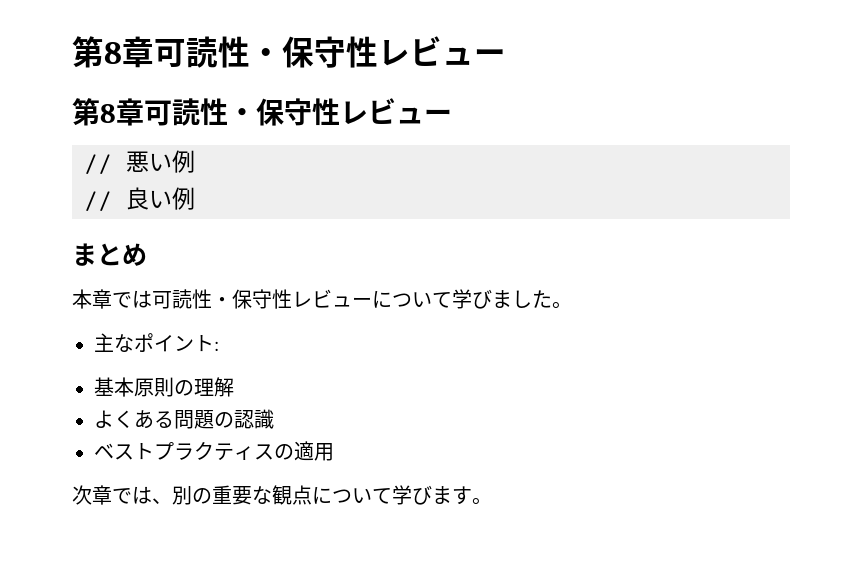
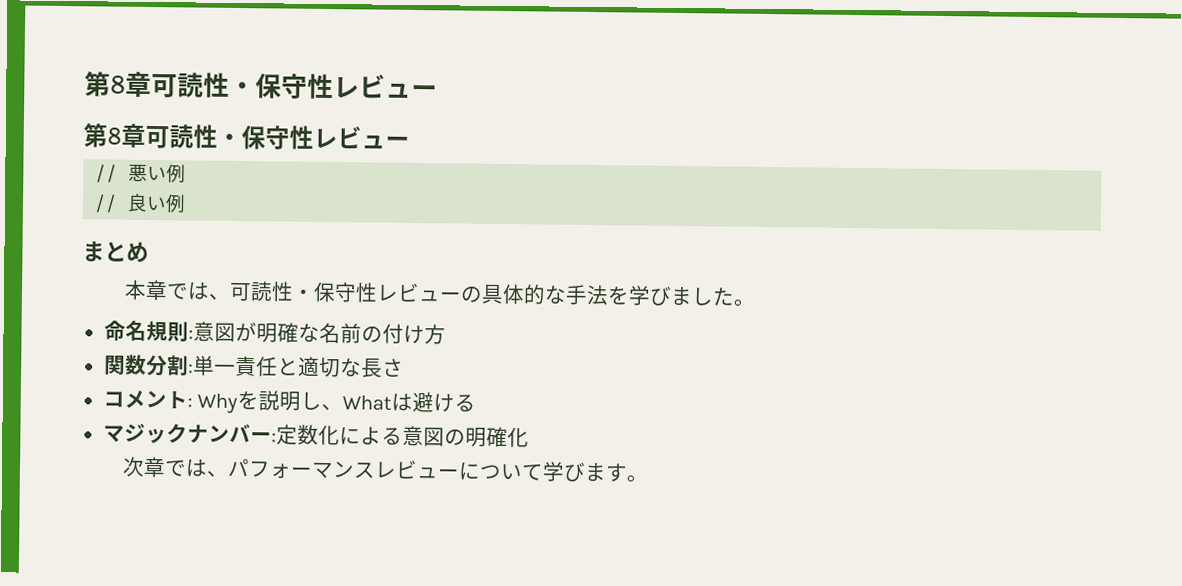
[152,289,452,309] 可読性・保守性レビューについて -> [208,281,631,306] 、可読性・保守性レビューの具体的な手法を
[94,333,219,352] [94,377,234,397] [94,409,274,429] [94,441,334,461] [72,485,312,505] 主なポイント: // 基本原則の理解 // よくある問題の認識 // ベストプラクティスの適用 // 次章では、別の重要な観点 -> [103,320,446,345] [103,354,404,378] [102,389,477,415] [102,423,529,448] [122,456,461,480] 命名規則:意図が明確な名前の付け方 // 関数分割:単一責任と適切な長さ // コメント: Whyを説明し、Whatは避ける // マジックナンバー:定数化による意図の明確化 // 次章では、パフォーマンスレビュー

